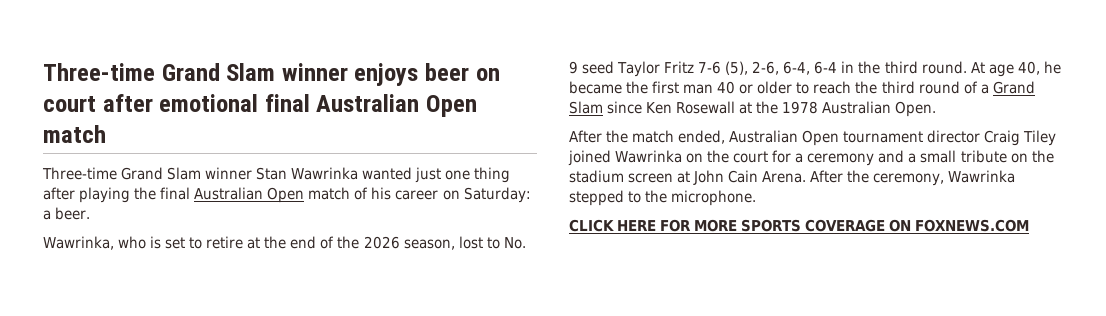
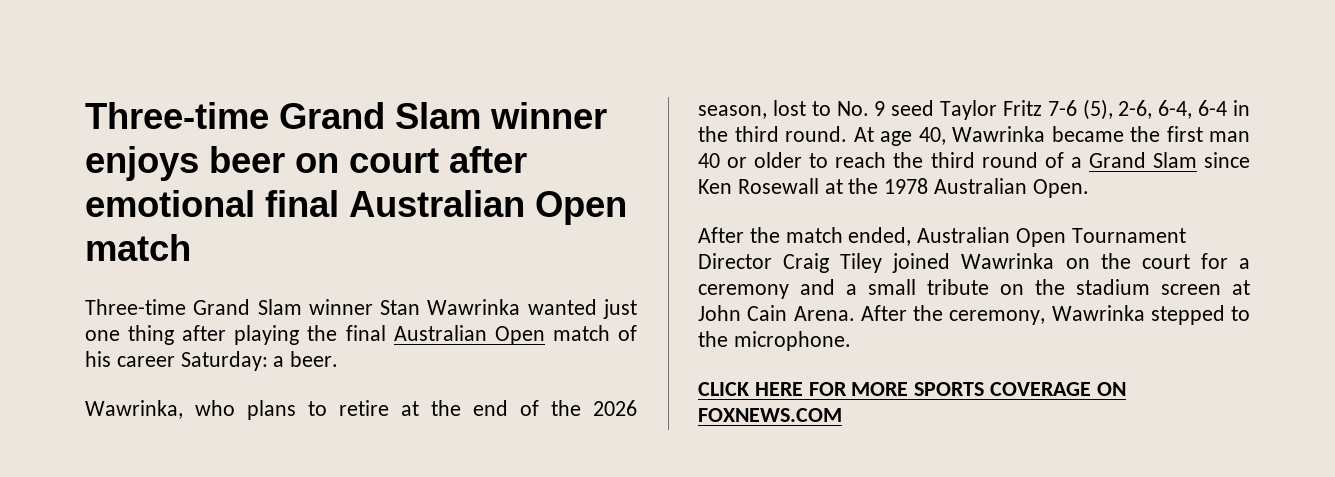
[442,190,460,200] on -> (175, 361) none
[150,236,186,249] is set -> [247,400,296,420] plans
[1043,61,1061,74] he -> [952,126,1045,142] Wawrinka
[843,130,981,143] tournament director -> [1071,228,1186,243] [698,253,772,269] Tournament Director

